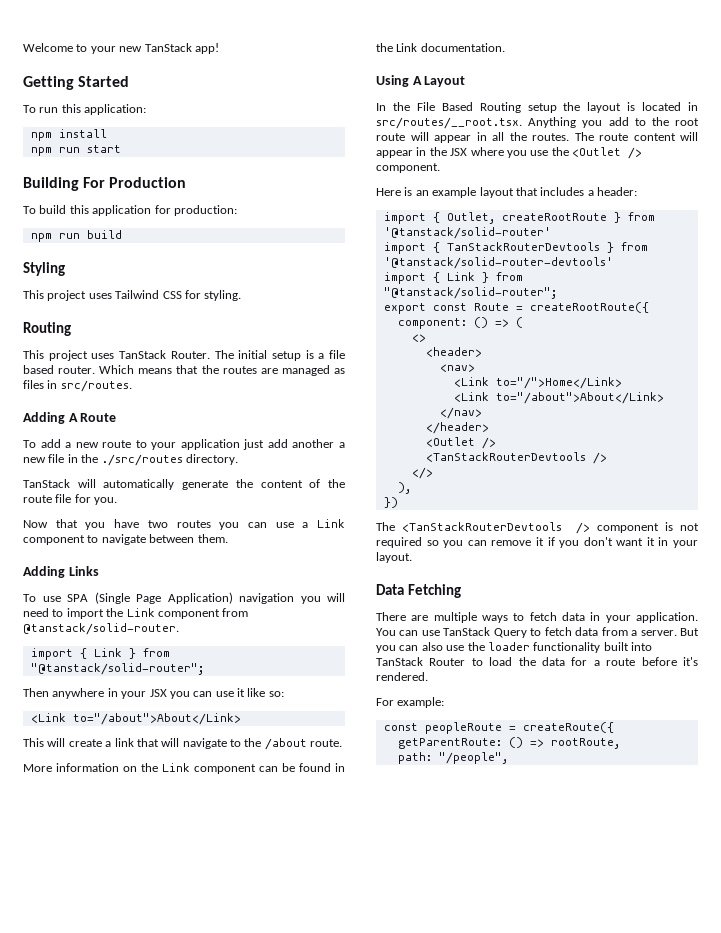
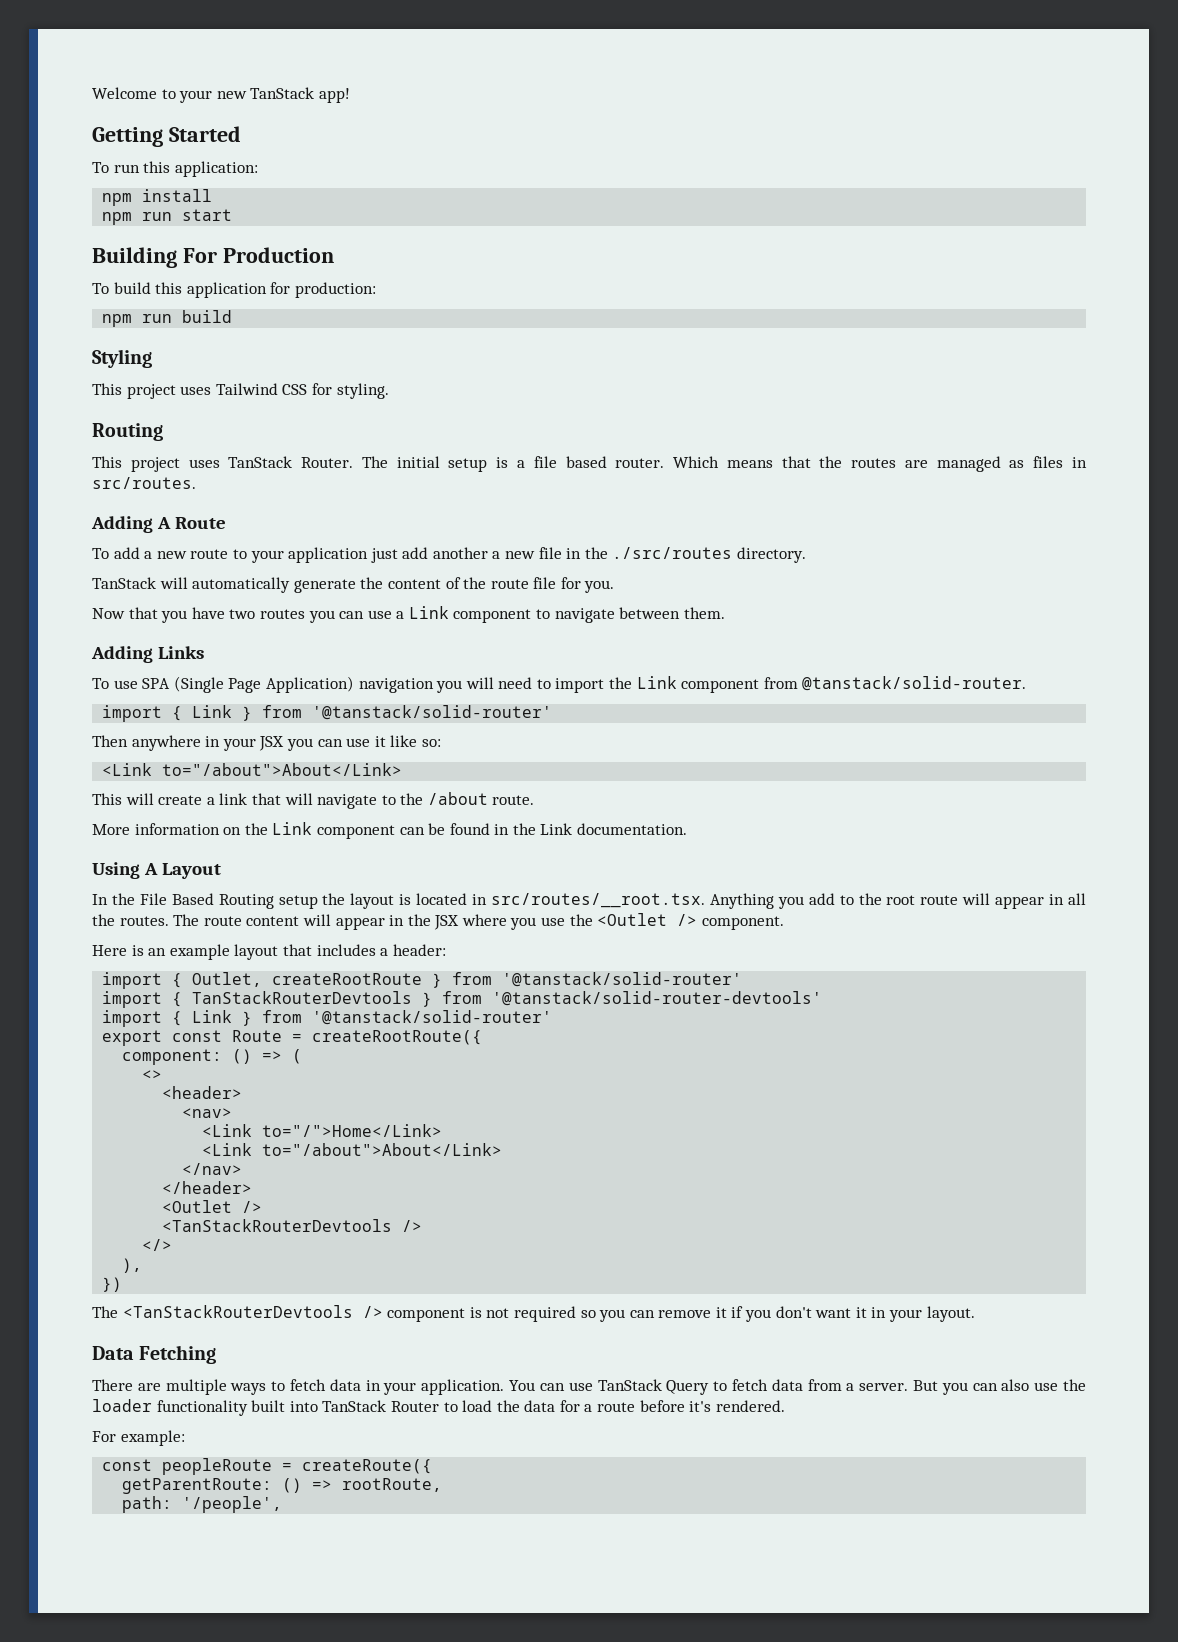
[30,663,204,675] "@tanstack/solid-router"; -> [312,705,553,720] '@tanstack/solid-router'
[383,287,557,299] "@tanstack/solid-router"; -> [312,1010,553,1025] '@tanstack/solid-router'
[438,752,508,764] "/people", -> [182,1496,283,1513] '/people',

